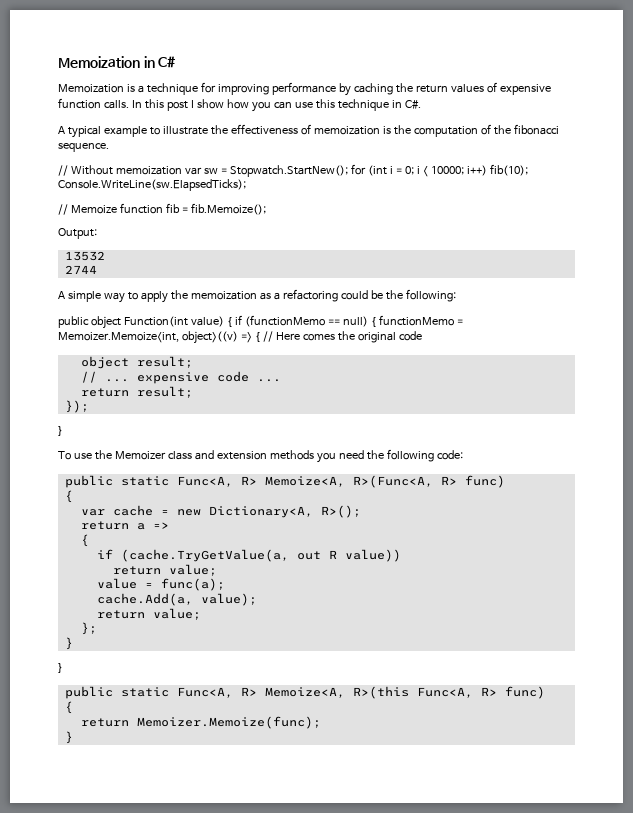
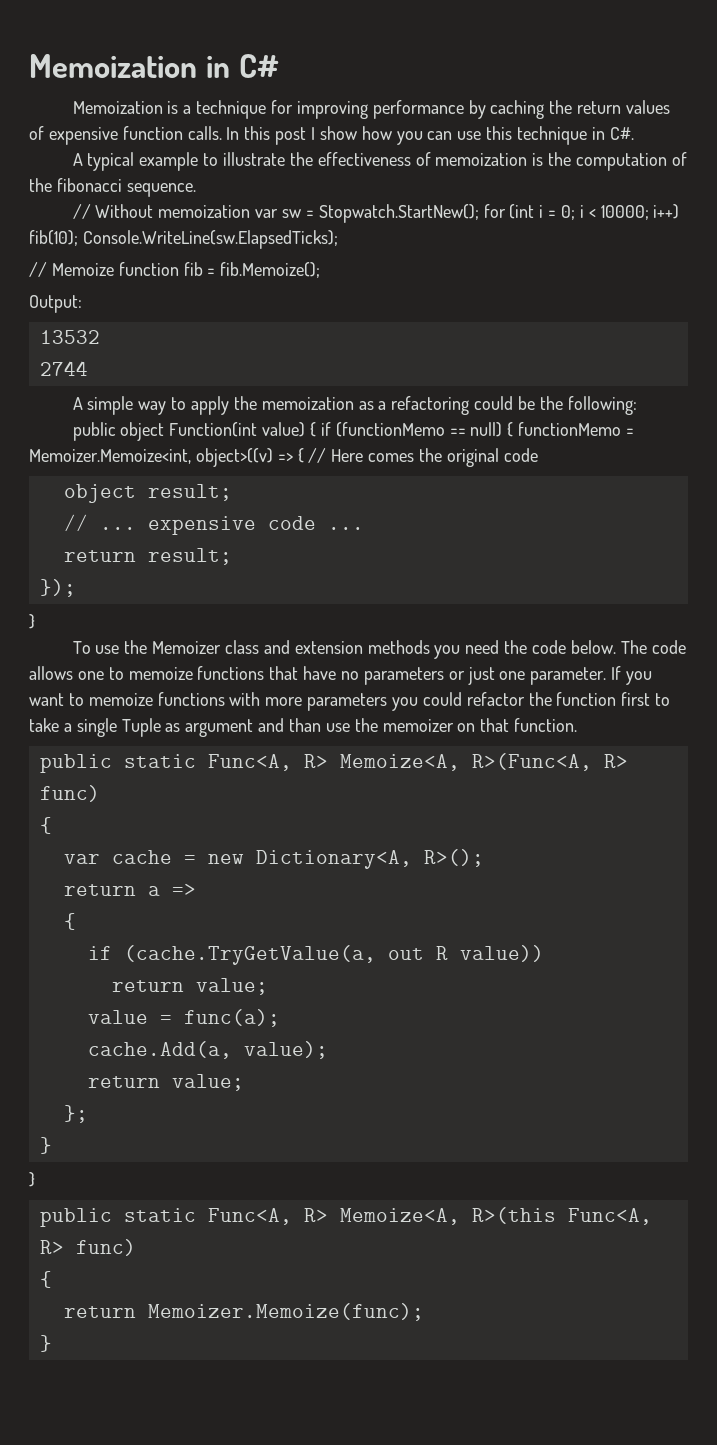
[386,449,463,462] following code: -> [531,640,686,654] [29,666,653,685] [29,692,671,711] [29,718,578,737] code below. The code allows one to memoize functions that have no parameters or just one parameter. If you want to memoize functions with more parameters you could refactor the function first to take a single Tuple as argument and than use the memoizer on that function.

